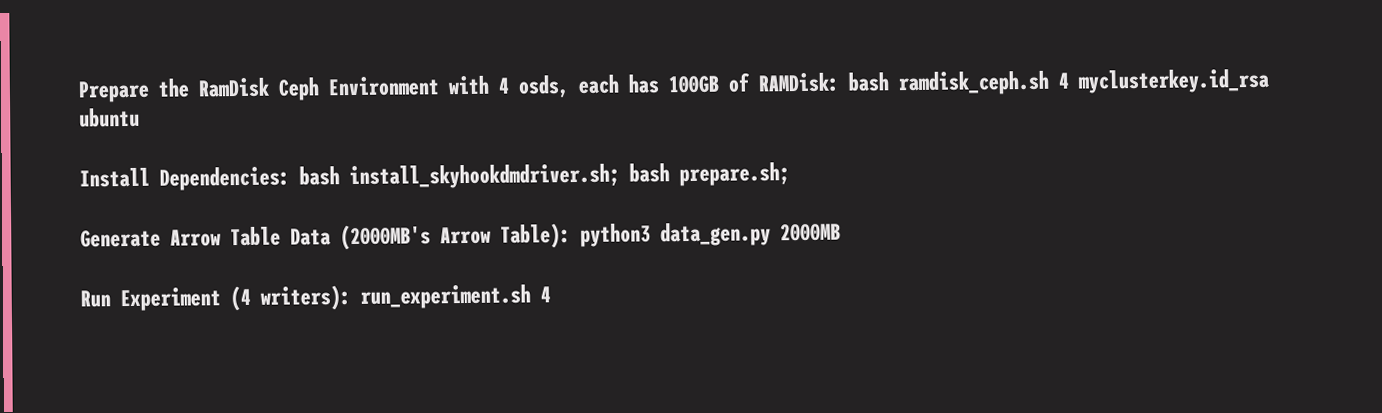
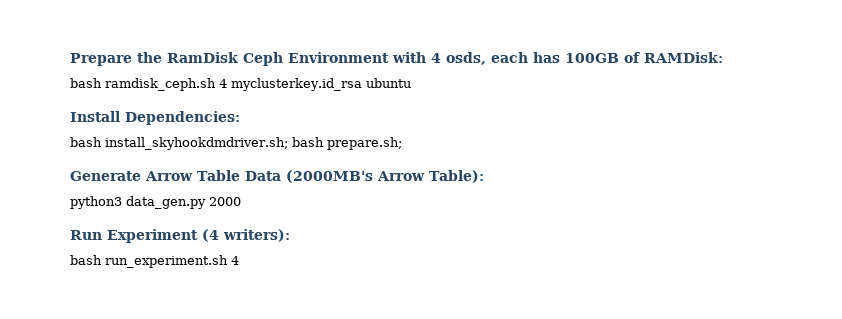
(839, 82) none -> (723, 57) //
(290, 178) none -> (240, 118) //
(571, 236) none -> (484, 176) //
[780,223,841,242] 2000MB -> [209,197,241,206] 2000
(351, 298) none -> [70,255,102,265] // bash

